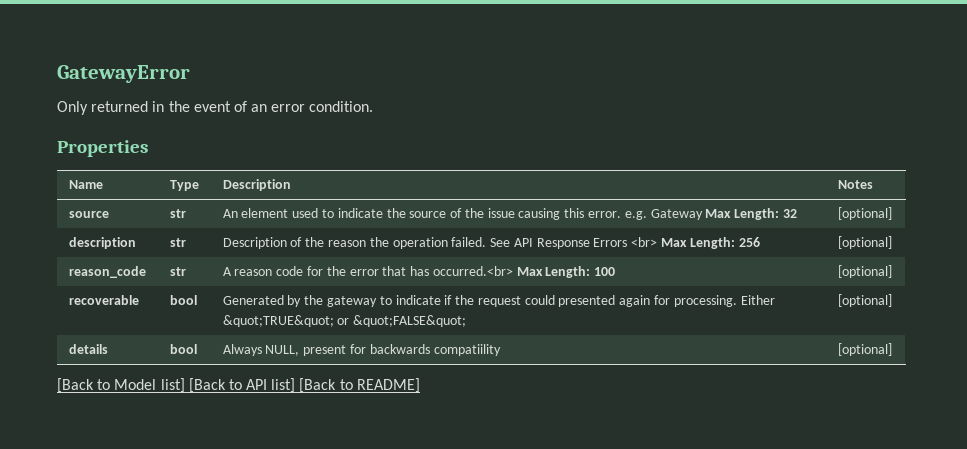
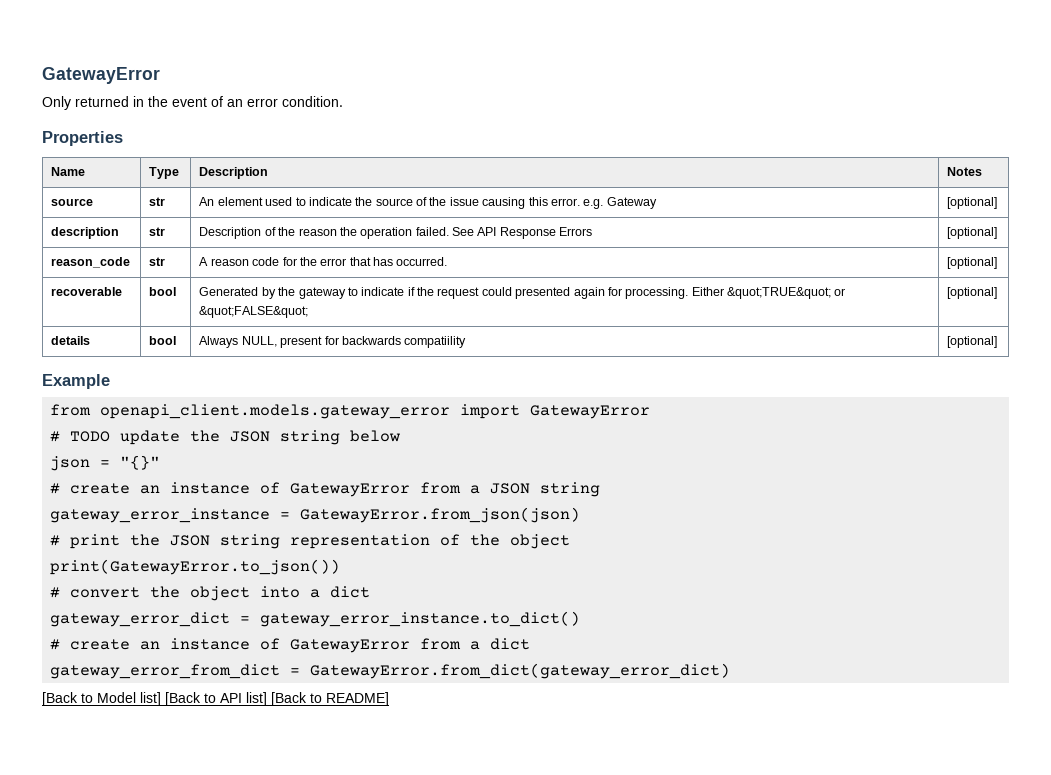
[705,208,797,220] Max Length: 32 -> (657, 203) none
[631,237,760,249] <br> Max Length: 256 -> (593, 231) none
[432,266,616,278] occurred.<br> Max Length: 100 -> [396,257,448,266] occurred.
(892, 349) none -> [42,374,110,389] [50,404,651,419] [50,430,401,445] [50,455,161,471] [50,482,601,497] [50,507,581,523] [50,534,571,549] [50,559,341,575] [50,586,371,601] [50,611,581,627] [50,638,531,653] [50,663,731,679] // Example // from openapi_client.models.gateway_error import GatewayError // # TODO update the JSON string below // json = "{}" // # create an instance of GatewayError from a JSON string // gateway_error_instance = GatewayError.from_json(json) // # print the JSON string representation of the object // print(GatewayError.to_json()) // # convert the object into a dict // gateway_error_dict = gateway_error_instance.to_dict() // # create an instance of GatewayError from a dict // gateway_error_from_dict = GatewayError.from_dict(gateway_error_dict)

